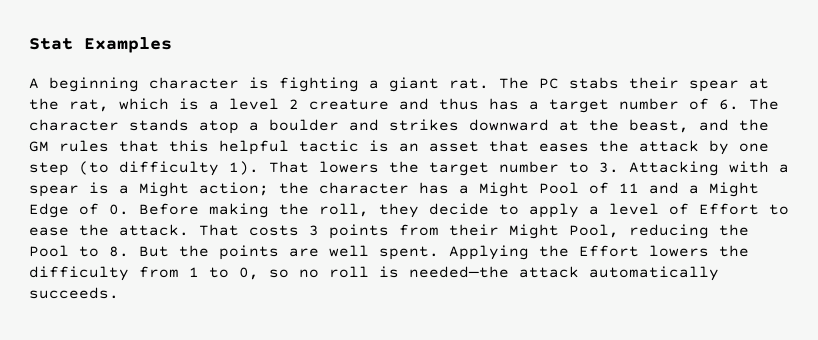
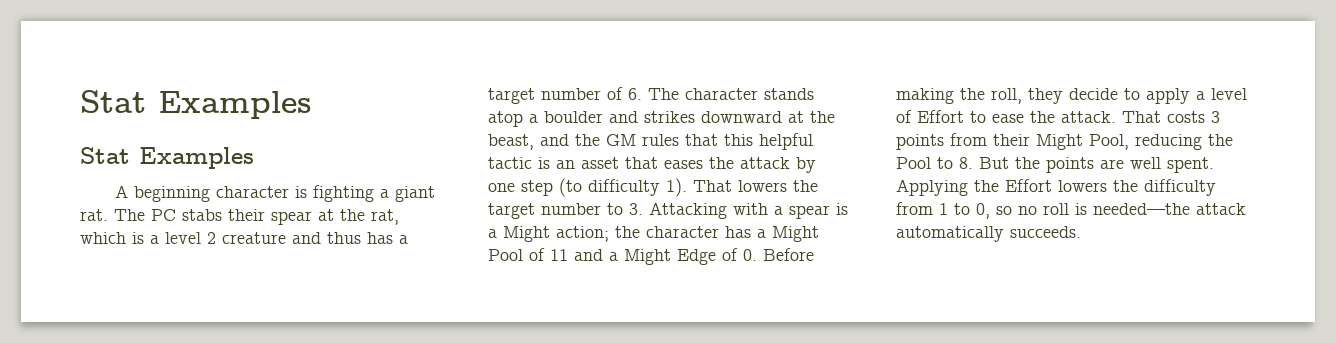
[29,37,172,53] Stat Examples -> [80,90,312,119] [80,147,254,169] Stat Examples // Stat Examples

